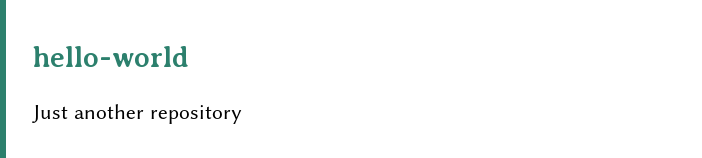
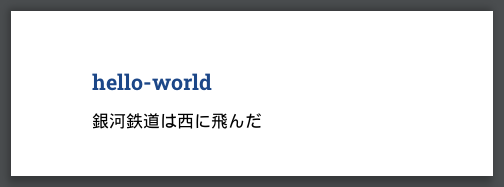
[32,104,242,124] Just another repository -> [92,113,262,129] 銀河鉄道は西に飛んだ

